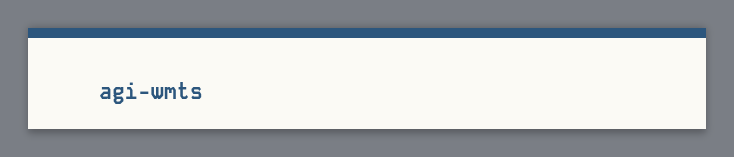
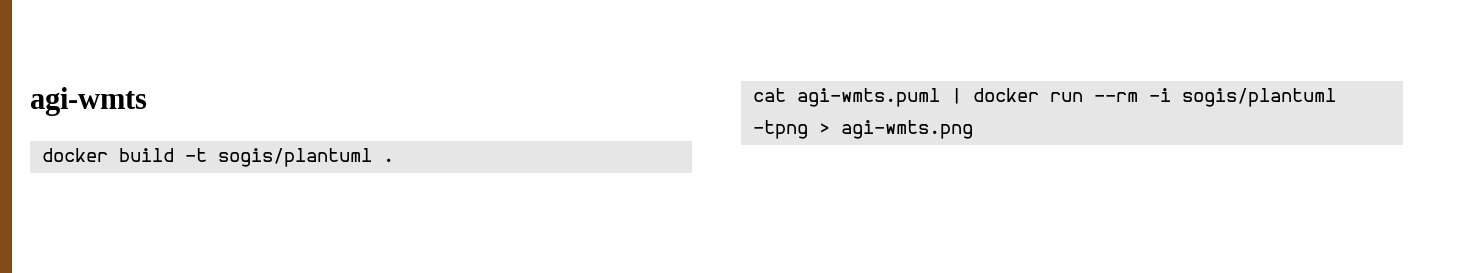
(203, 93) none -> [42,148,395,167] [753,88,1337,107] [753,120,974,139] // docker build -t sogis/plantuml . // cat agi-wmts.puml | docker run --rm -i sogis/plantuml -tpng > agi-wmts.png

